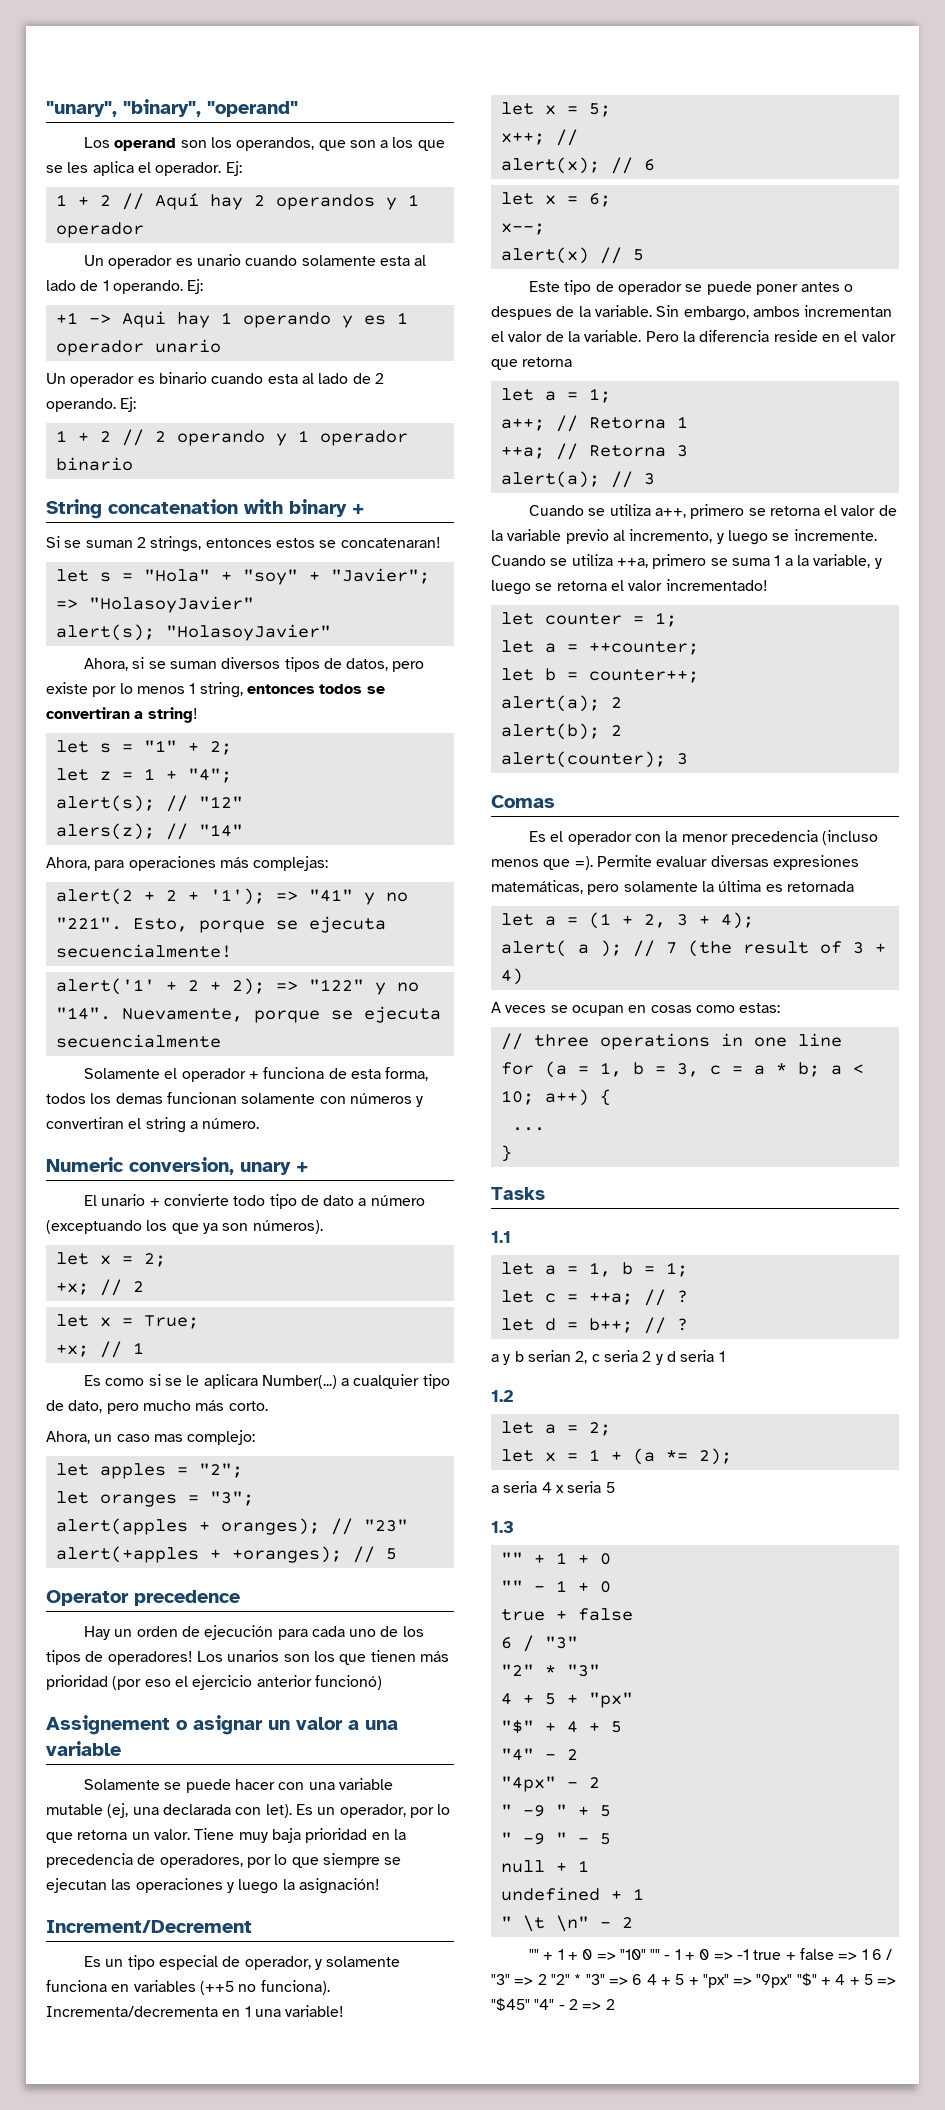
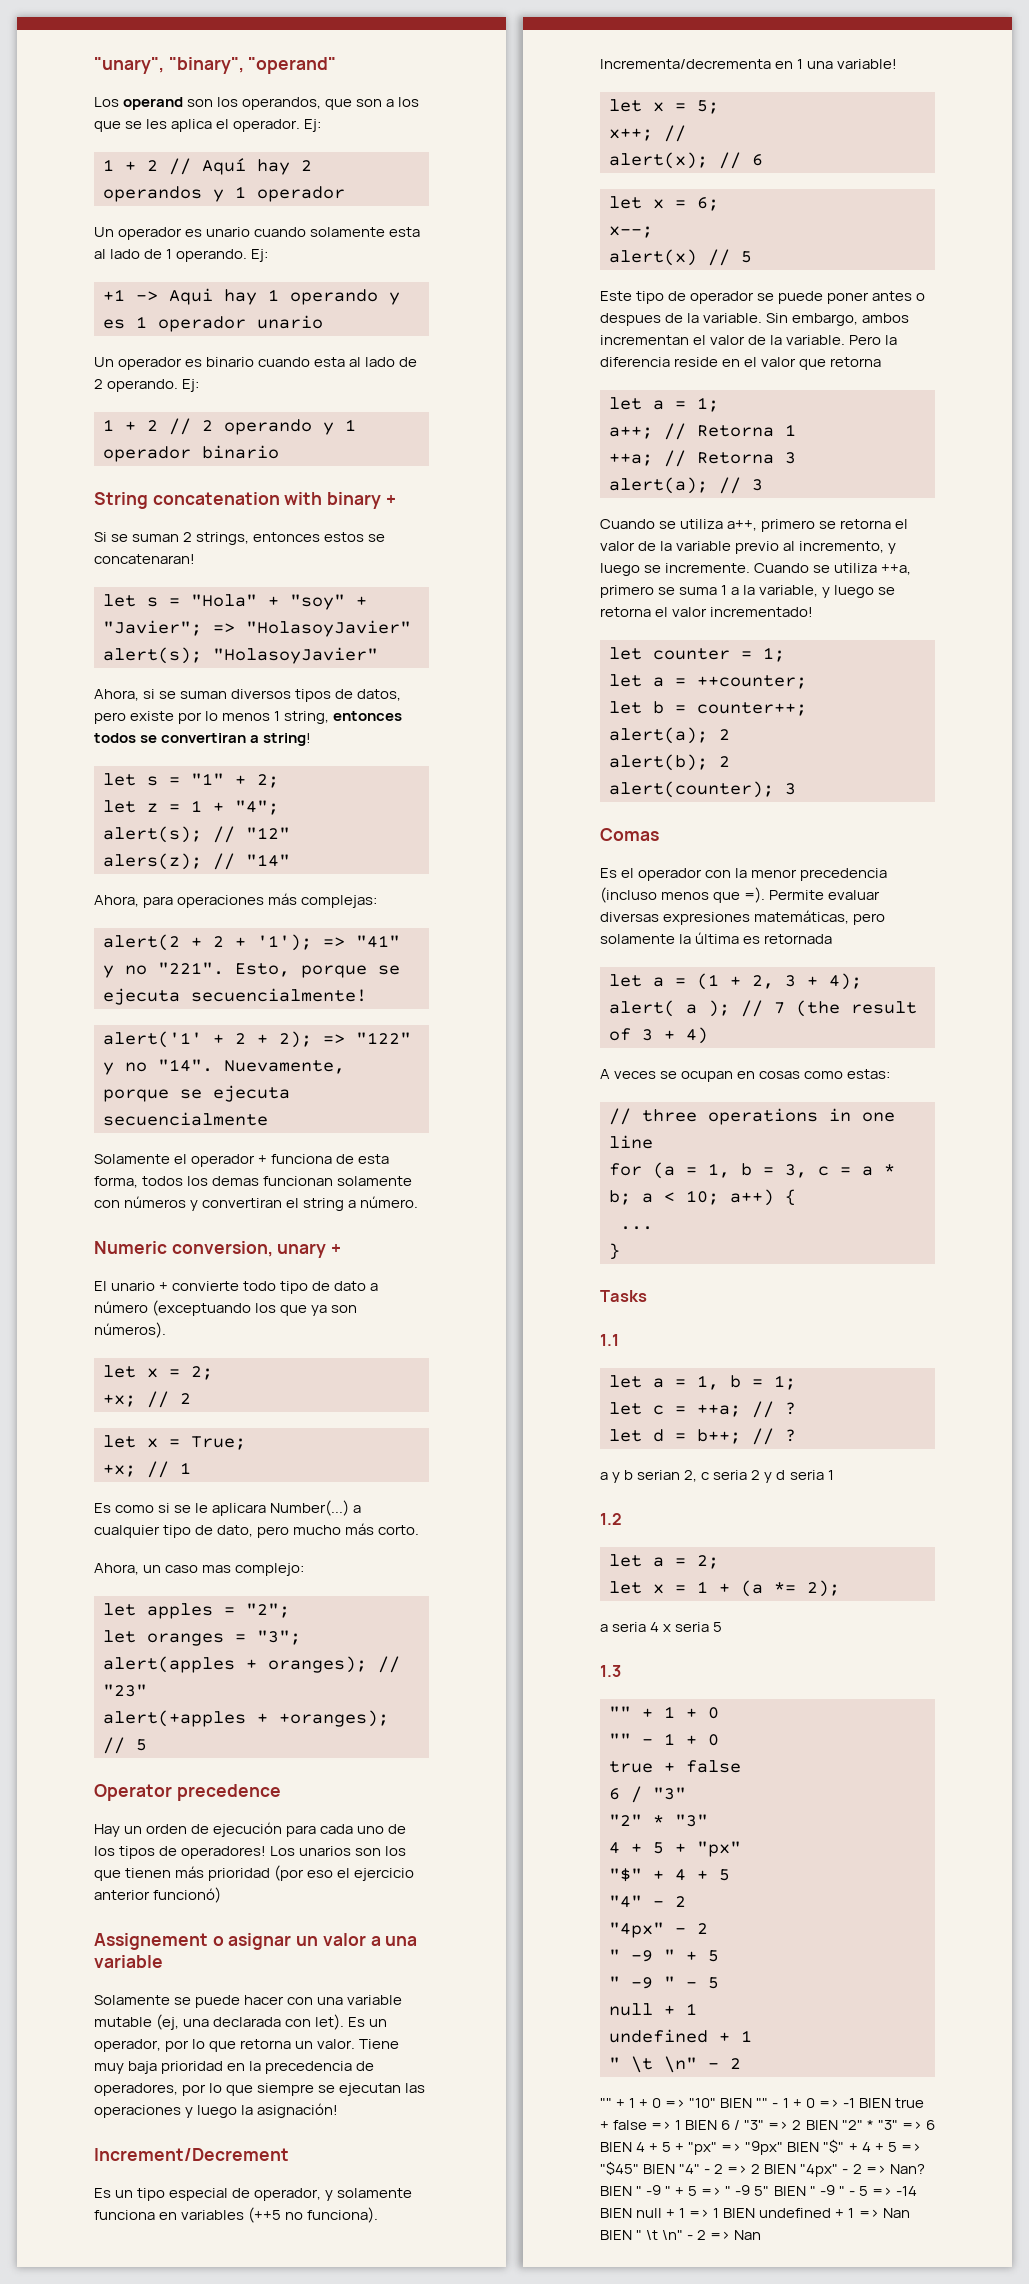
(646, 1954) none -> [720,2098,753,2108] BIEN
(750, 1954) none -> [858,2098,891,2108] BIEN
(868, 1954) none -> [685,2120,718,2130] BIEN
(547, 1979) none -> [805,2120,838,2130] BIEN
(643, 1979) none -> [600,2142,632,2152] BIEN
(793, 1981) none -> [787,2142,820,2152] BIEN
(530, 2004) none -> [643,2164,676,2174] BIEN
(615, 2004) none -> [764,2164,925,2177] [600,2185,917,2196] [600,2208,910,2218] [600,2230,762,2240] BIEN "4px" - 2 => Nan? BIEN " -9 " + 5 => " -9 5" BIEN " -9 " - 5 => -14 BIEN null + 1 => 1 BIEN undefined + 1 => Nan BIEN " \t \n" - 2 => Nan

